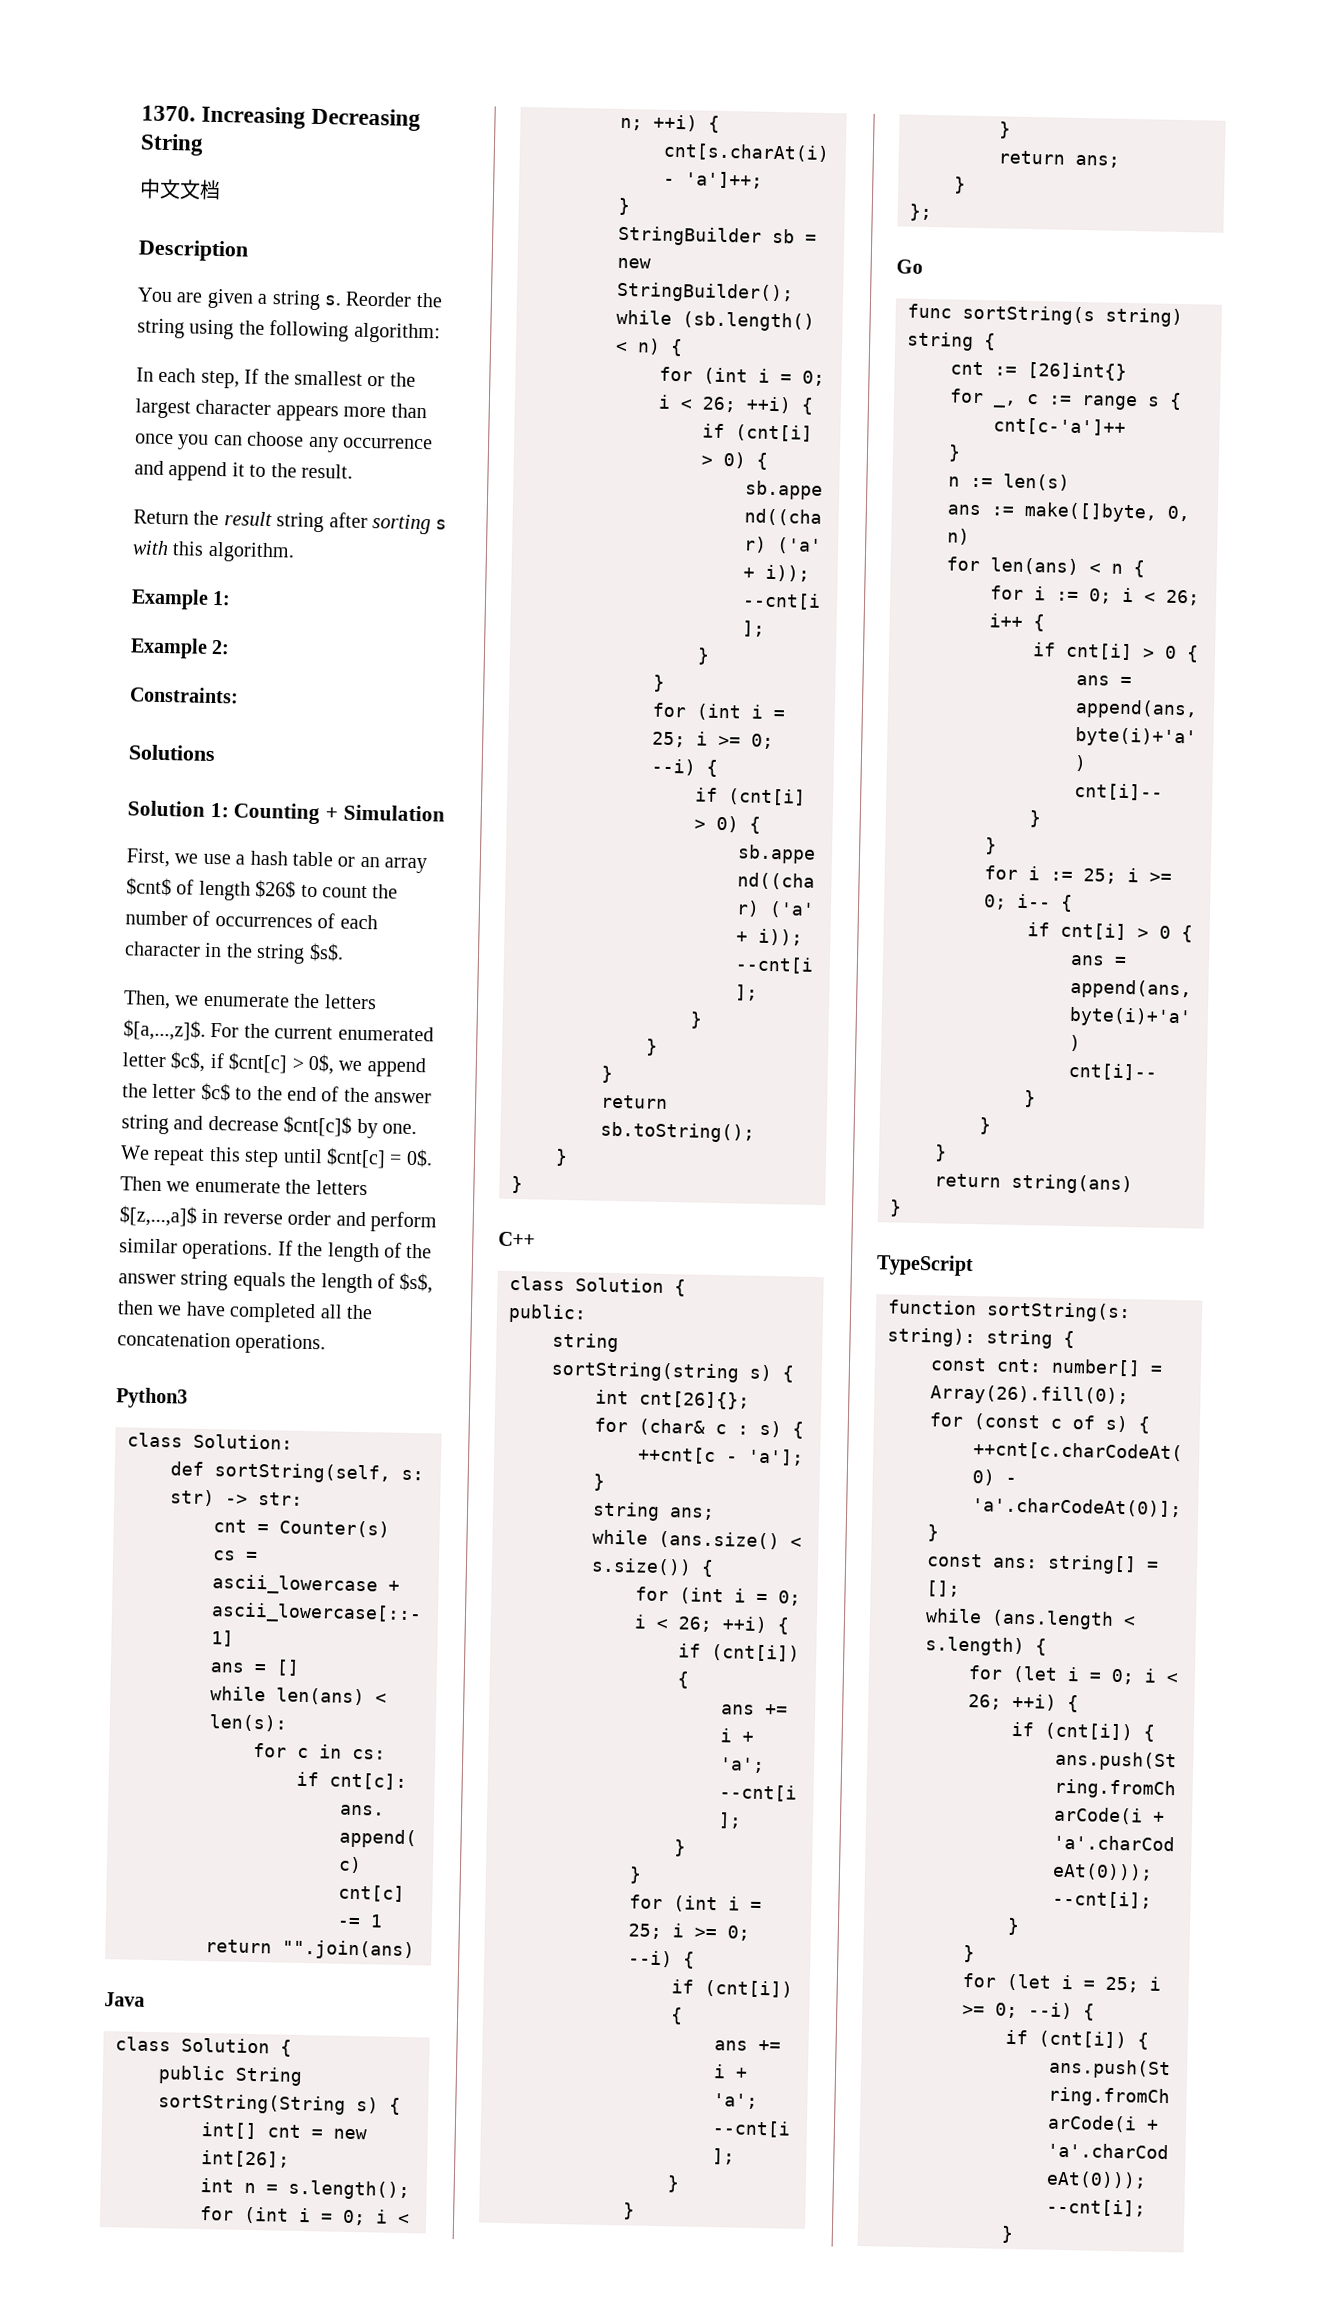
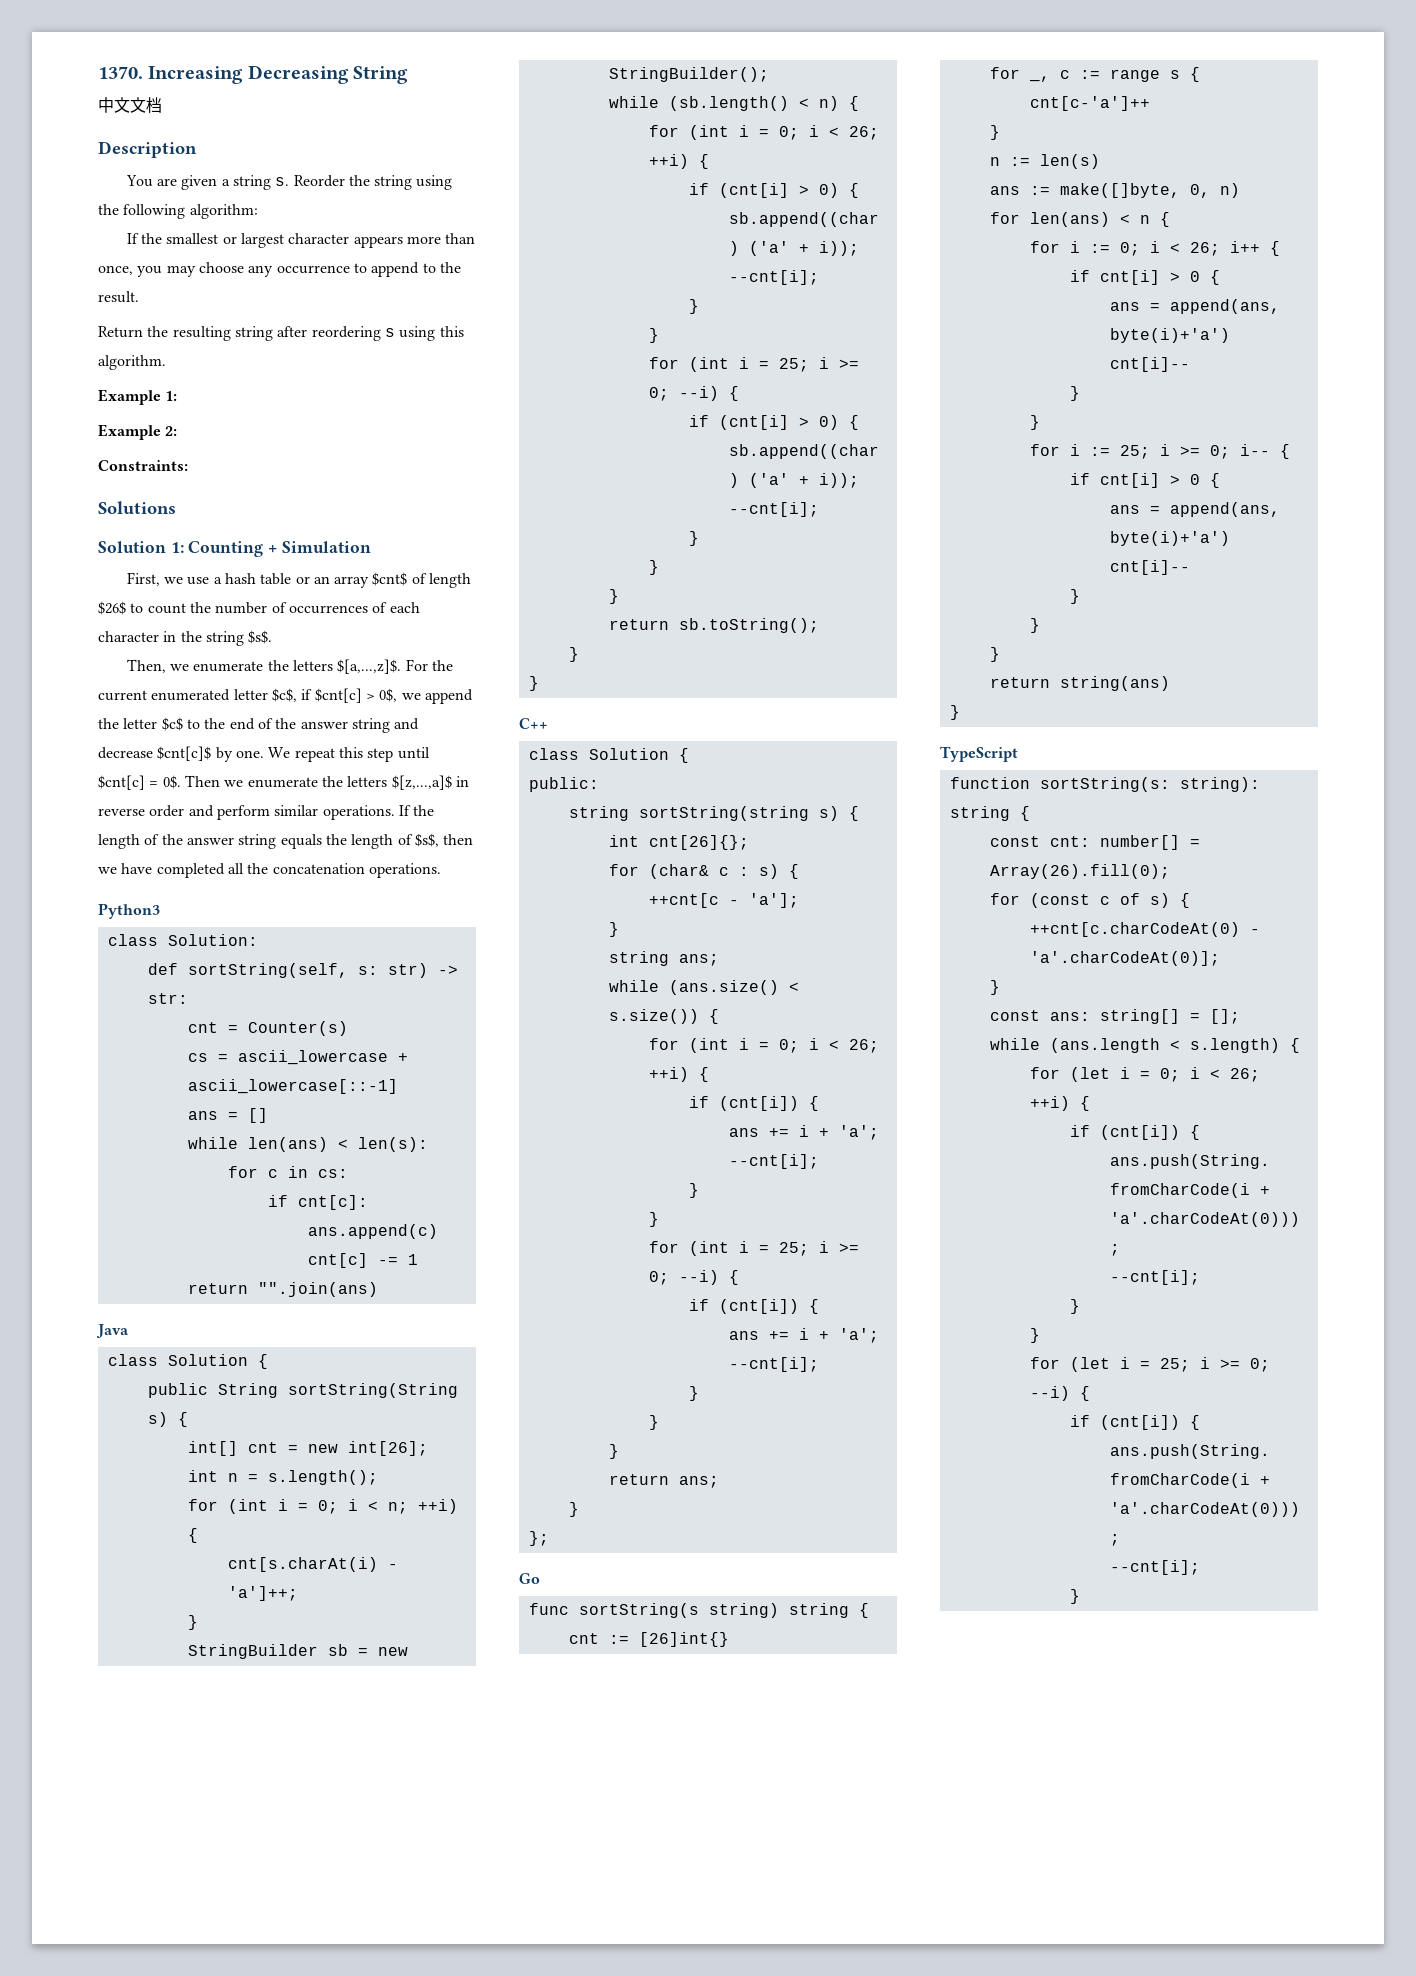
[136,367,240,389] In each step, -> (258, 211) none
[389,372,416,387] the -> (237, 240) none
[135,431,433,453] [134,460,245,482] once you can choose any occurrence and append it -> [98,262,420,277] once, you may choose any occurrence to append
[223,511,272,527] result -> [172,326,231,341] resulting
[372,514,448,535] [132,540,169,556] sorting s with -> [311,326,436,341] reordering s using

